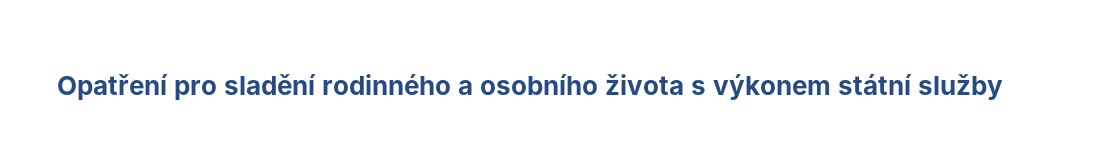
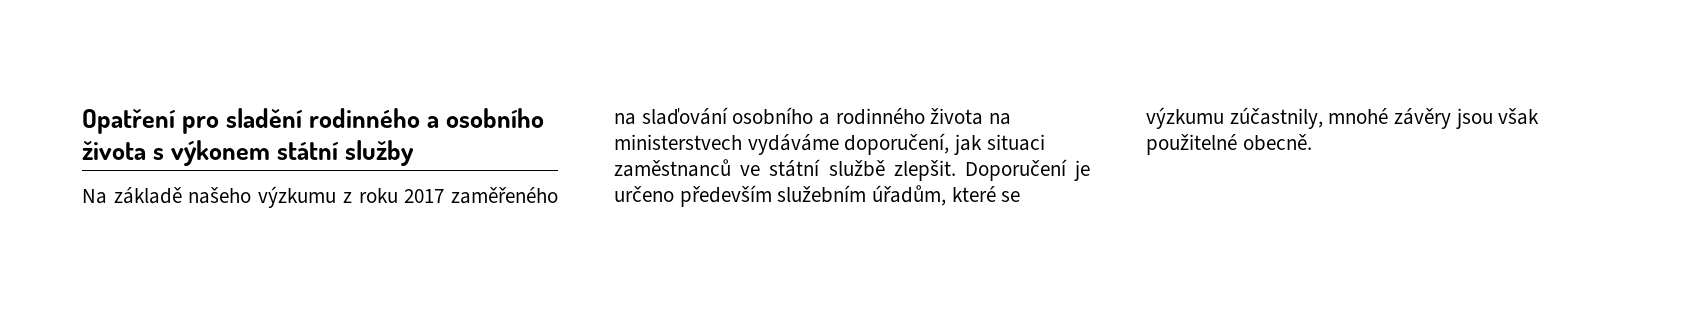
(1004, 87) none -> [82,186,558,208] [614,107,1012,125] [614,133,1045,155] [614,159,1090,181] [614,185,1021,207] [1146,107,1540,129] [1146,134,1312,155] // Na základě našeho výzkumu z roku 2017 zaměřeného na slaďování osobního a rodinného života na ministerstvech vydáváme doporučení, jak situaci zaměstnanců ve státní službě zlepšit. Doporučení je určeno především služebním úřadům, které se výzkumu zúčastnily, mnohé závěry jsou však použitelné obecně.

